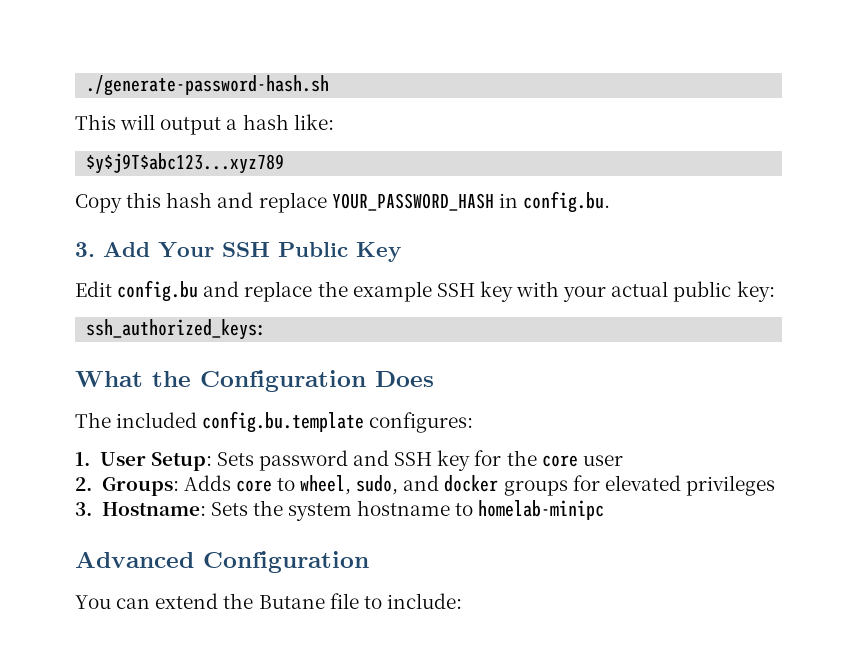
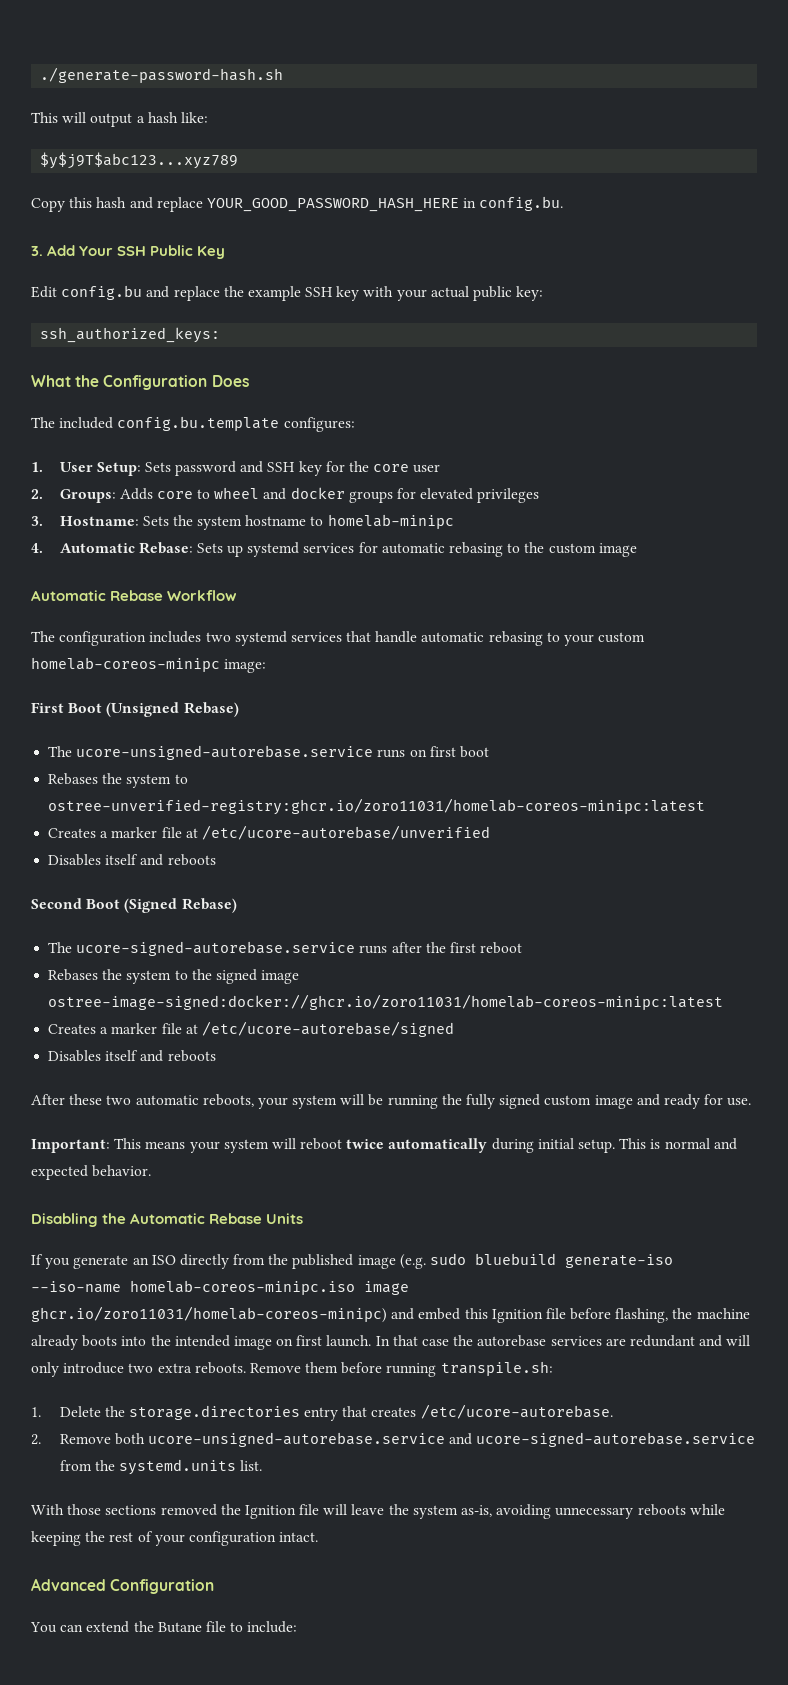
[331,193,494,211] YOUR_PASSWORD_HASH -> [206,198,459,212] YOUR_GOOD_PASSWORD_HASH_HERE
[300,475,399,495] wheel, sudo, -> [214,487,260,499] wheel
(605, 510) none -> [31,542,637,557] [31,590,238,601] [31,631,646,646] [31,657,267,673] [31,702,239,717] [48,745,489,760] [48,773,188,788] [48,798,706,815] [48,825,490,840] [48,854,216,866] [31,898,237,913] [48,941,523,956] [48,969,300,984] [48,994,724,1010] [48,1021,454,1037] [48,1050,216,1062] [31,1094,752,1109] [31,1138,737,1153] [31,1165,152,1180] [31,1213,304,1227] [31,1253,674,1269] [31,1280,409,1295] [31,1306,750,1323] [31,1335,751,1350] [31,1361,553,1377] [31,1404,613,1421] [31,1432,756,1447] [59,1459,263,1475] [31,1504,725,1519] [31,1531,319,1546] // 4. Automatic Rebase: Sets up systemd services for automatic rebasing to the custom image // Automatic Rebase Workflow // The configuration includes two systemd services that handle automatic rebasing to your custom homelab-coreos-minipc image: // First Boot (Unsigned Rebase) // The ucore-unsigned-autorebase.service runs on first boot // Rebases the system to ostree-unverified-registry:ghcr.io/zoro11031/homelab-coreos-minipc:latest // Creates a marker file at /etc/ucore-autorebase/unverified // Disables itself and reboots // Second Boot (Signed Rebase) // The ucore-signed-autorebase.service runs after the first reboot // Rebases the system to the signed image ostree-image-signed:docker://ghcr.io/zoro11031/homelab-coreos-minipc:latest // Creates a marker file at /etc/ucore-autorebase/signed // Disables itself and reboots // After these two automatic reboots, your system will be running the fully signed custom image and ready for use. // Important: This means your system will reboot twice automatically during initial setup. This is normal and expected behavior. // Disabling the Automatic Rebase Units // If you generate an ISO directly from the published image (e.g. sudo bluebuild generate-iso --iso-name homelab-coreos-minipc.iso image ghcr.io/zoro11031/homelab-coreos-minipc) and embed this Ignition file before flashing, the machine already boots into the intended image on first launch. In that case the autorebase services are redundant and will only introduce two extra reboots. Remove them before running transpile.sh: // 1. Delete the storage.directories entry that creates /etc/ucore-autorebase. // 2. Remove both ucore-unsigned-autorebase.service and ucore-signed-autorebase.service from the systemd.units list. // With those sections removed the Ignition file will leave the system as-is, avoiding unnecessary reboots while keeping the rest of your configuration intact.

